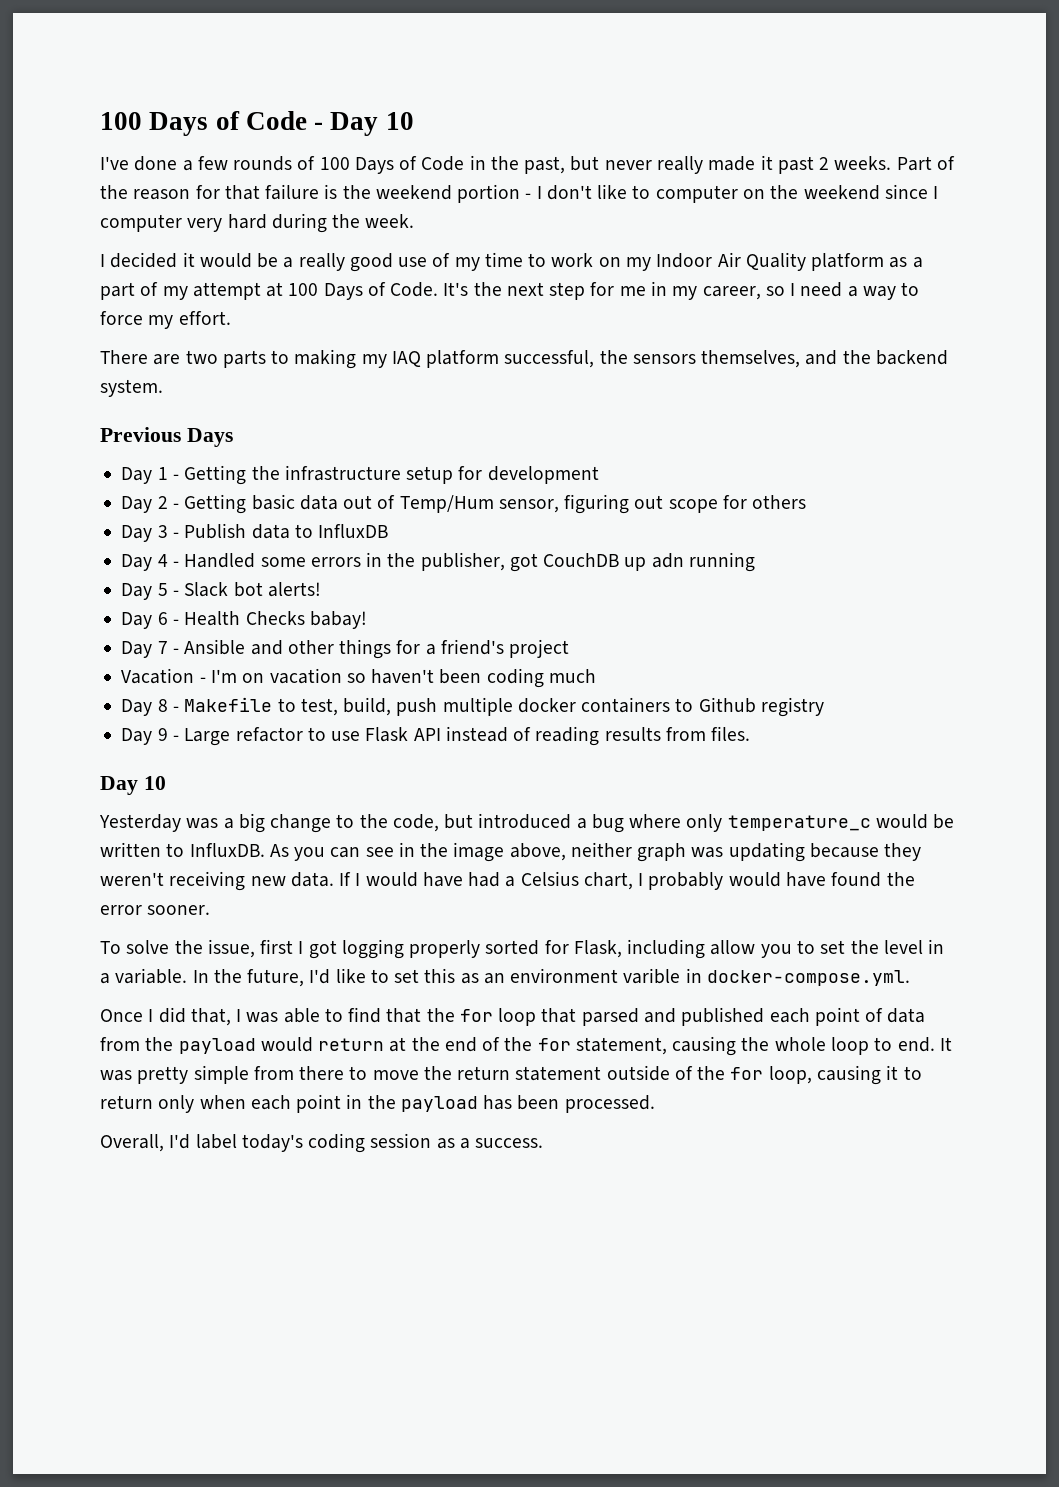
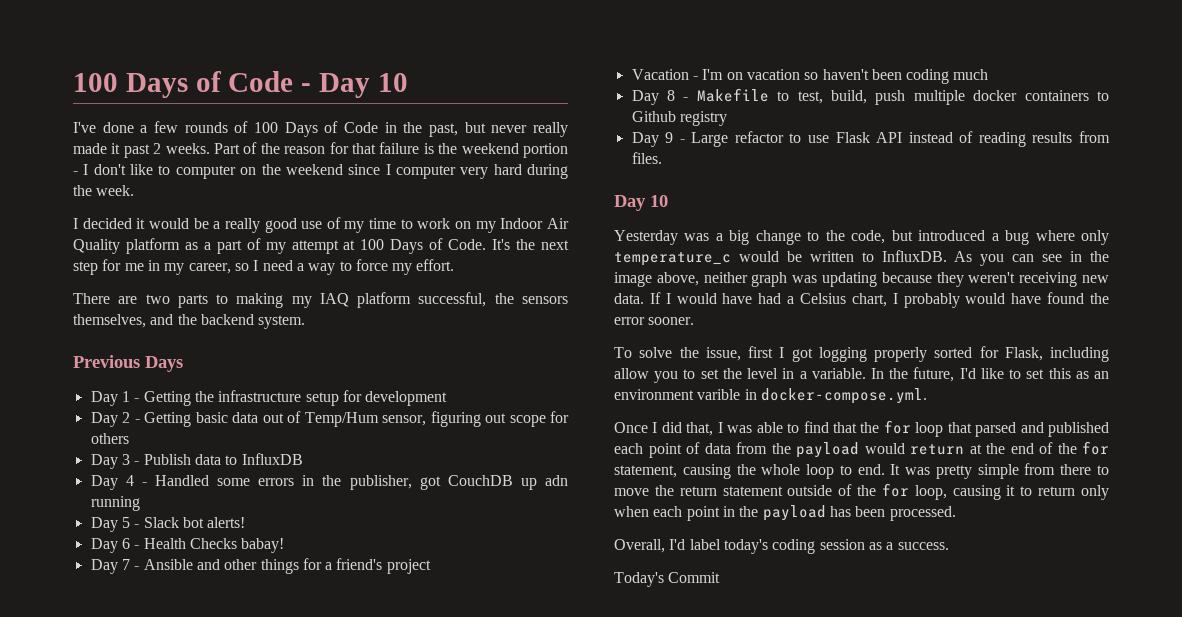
(544, 1143) none -> [614,572,721,587] // Today's Commit

